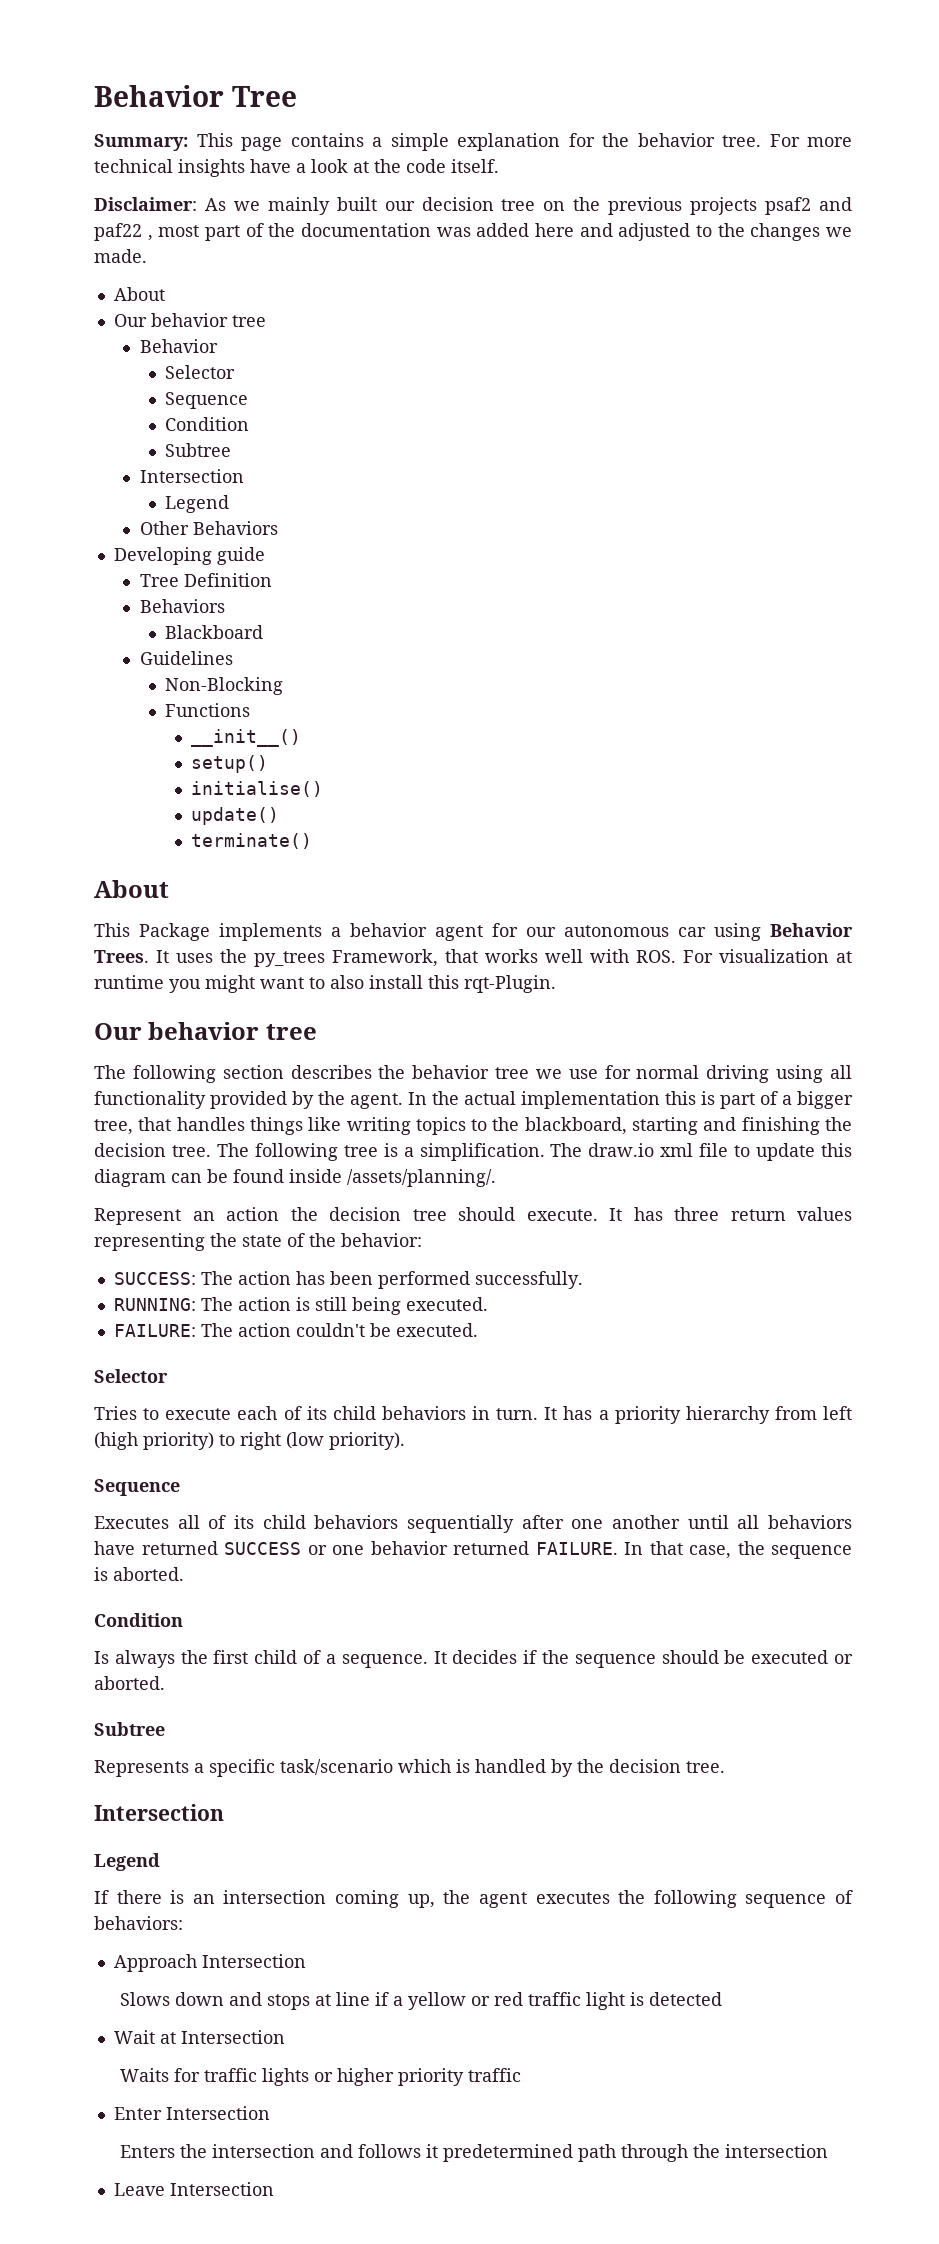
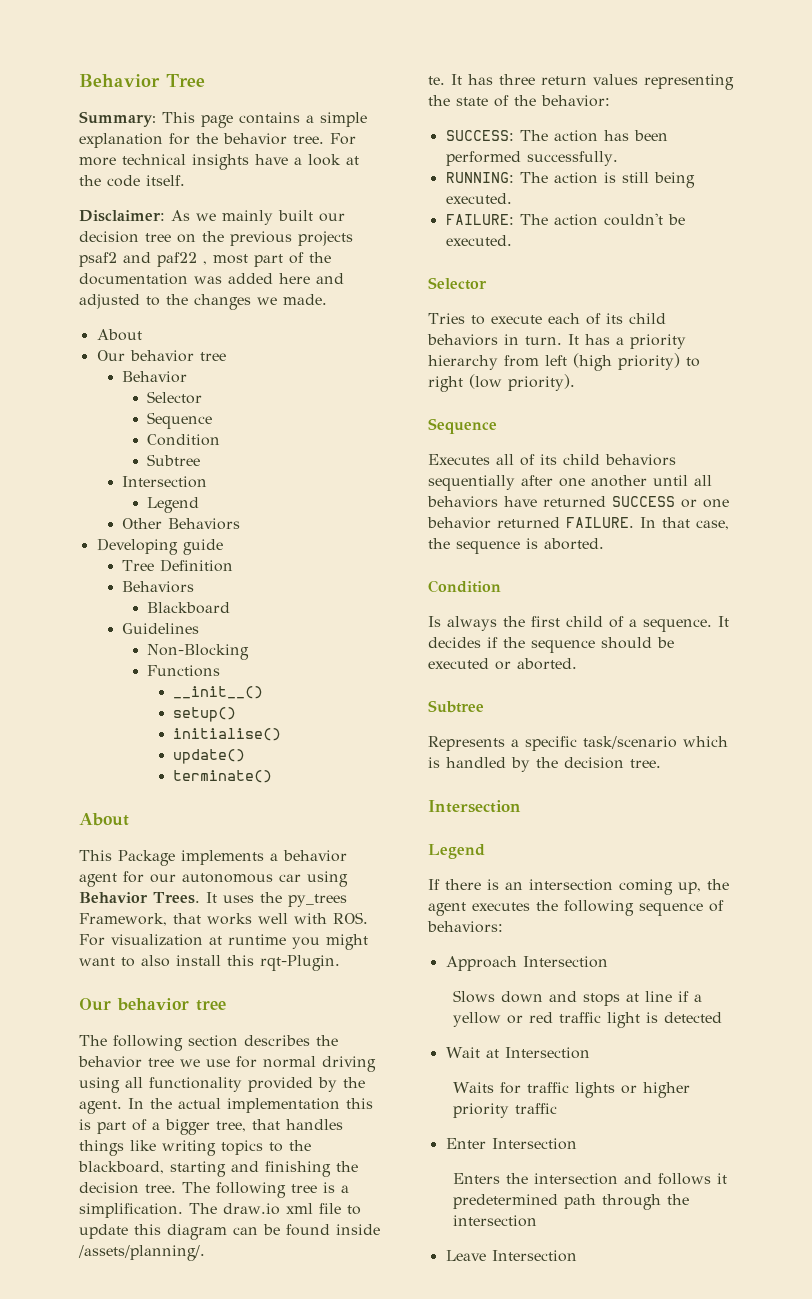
[94,1207,598,1225] Represent an action the decision tree should execute. -> [428,76,445,85] te.

